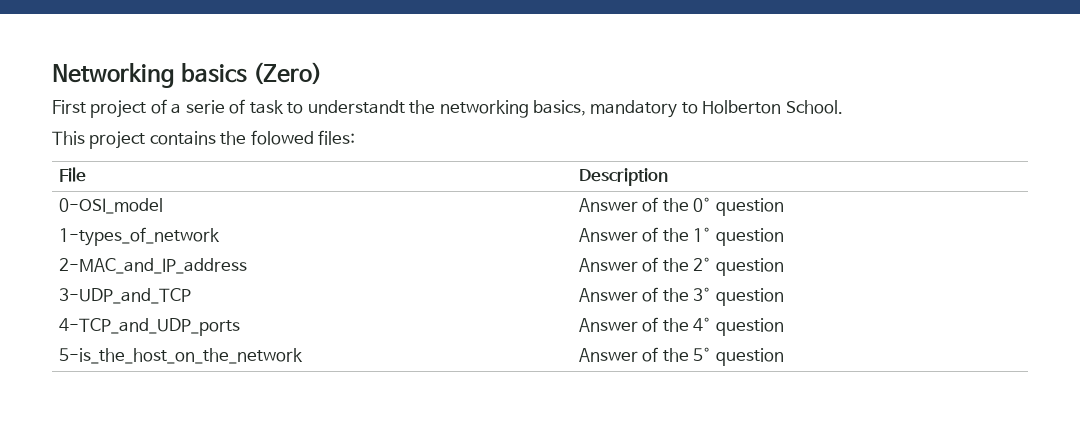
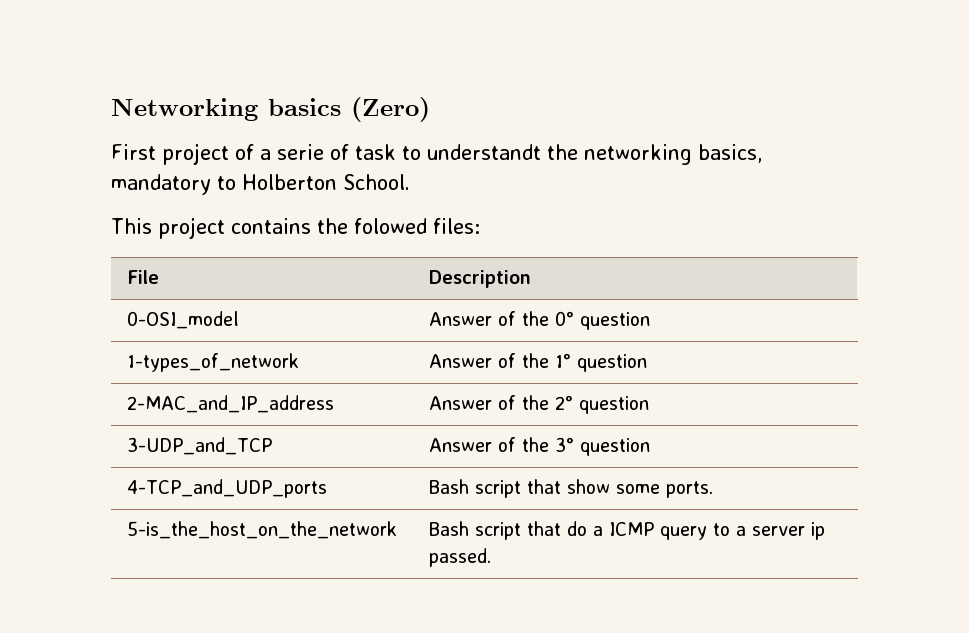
[578,317,784,336] [58,348,303,364] [578,347,784,366] Answer of the 4° question // 5-is_the_host_on_the_network | Answer of the 5° question -> [428,479,713,498] [126,521,397,539] [428,521,825,540] [428,548,491,567] Bash script that show some ports. // 5-is_the_host_on_the_network | Bash script that do a ICMP query to a server ip passed.

